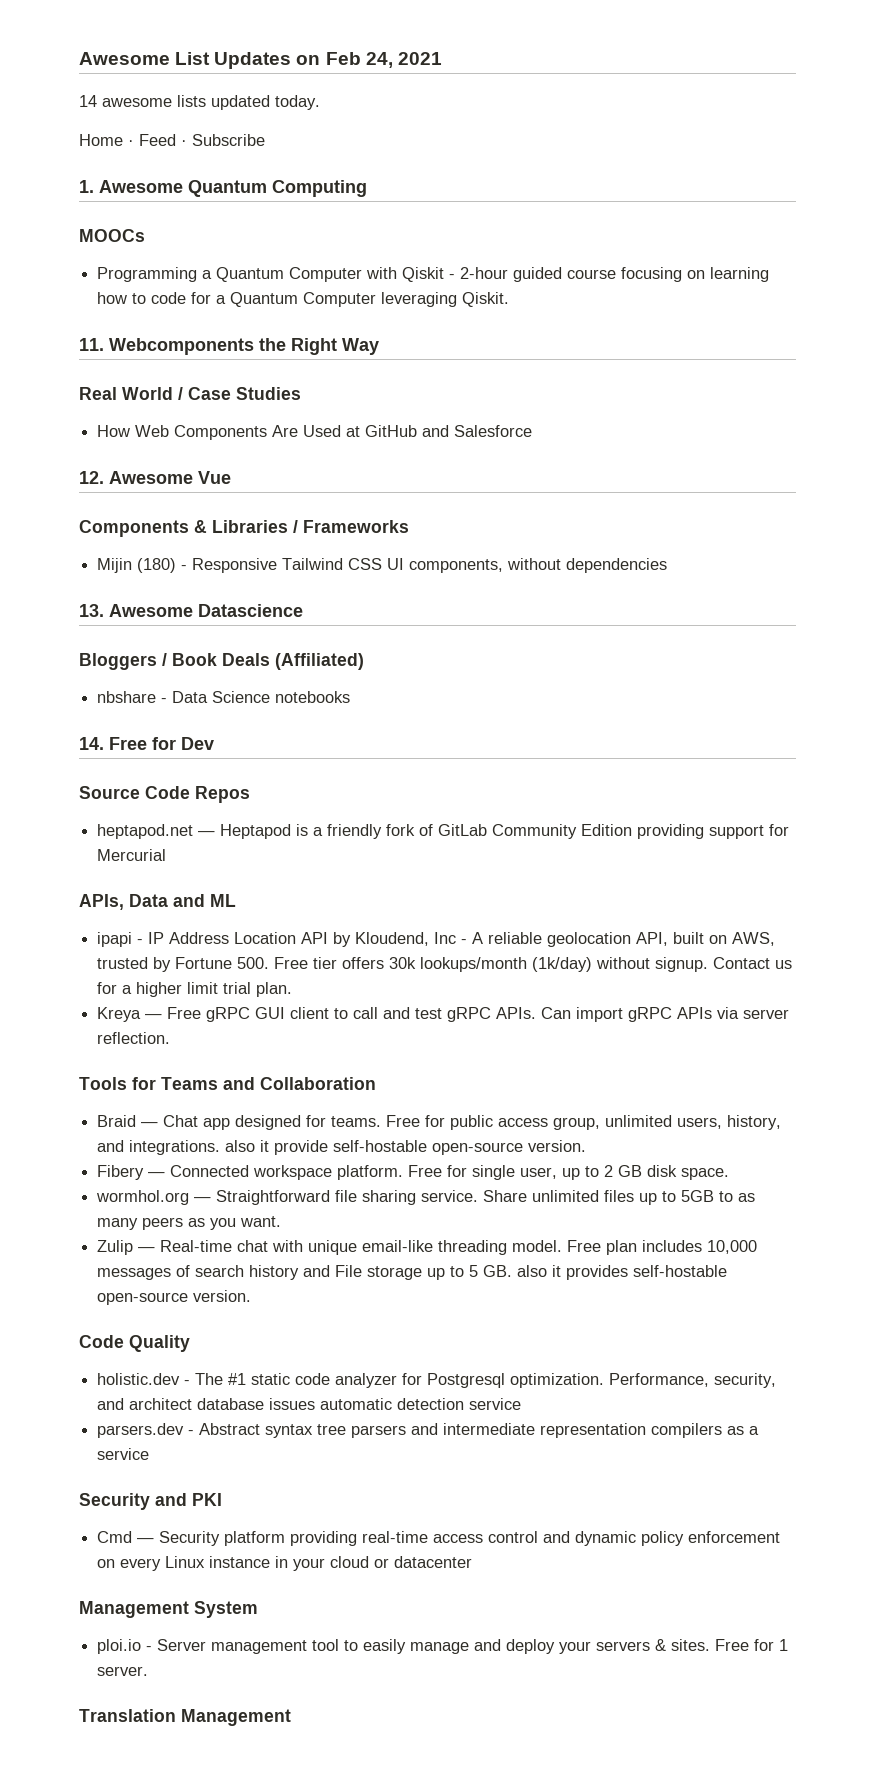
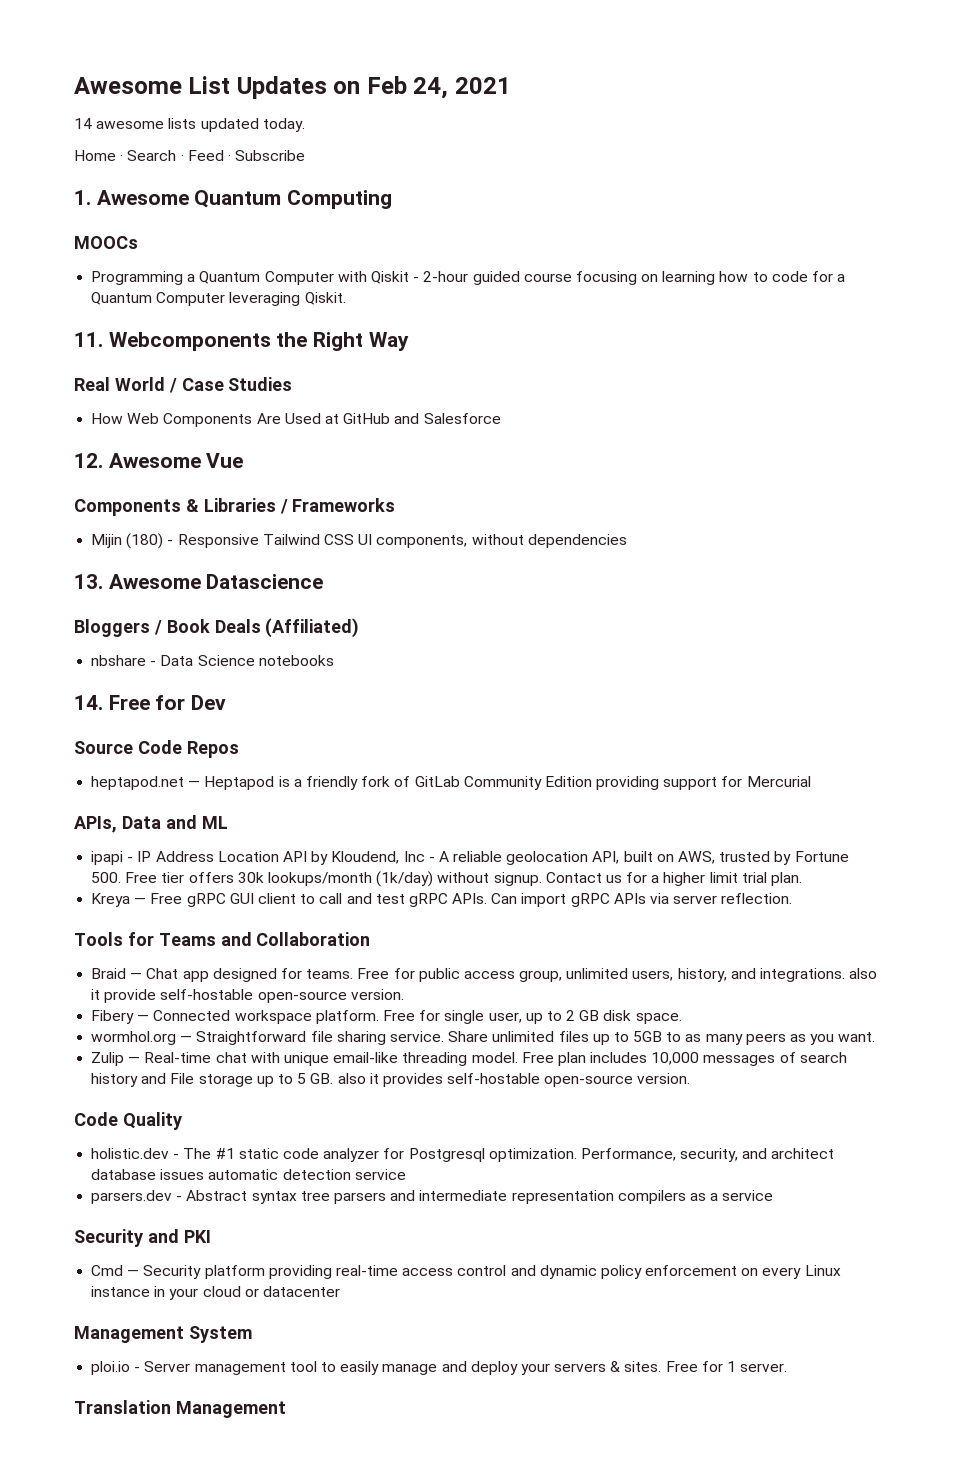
(134, 143) none -> [127,150,184,161] Search ·

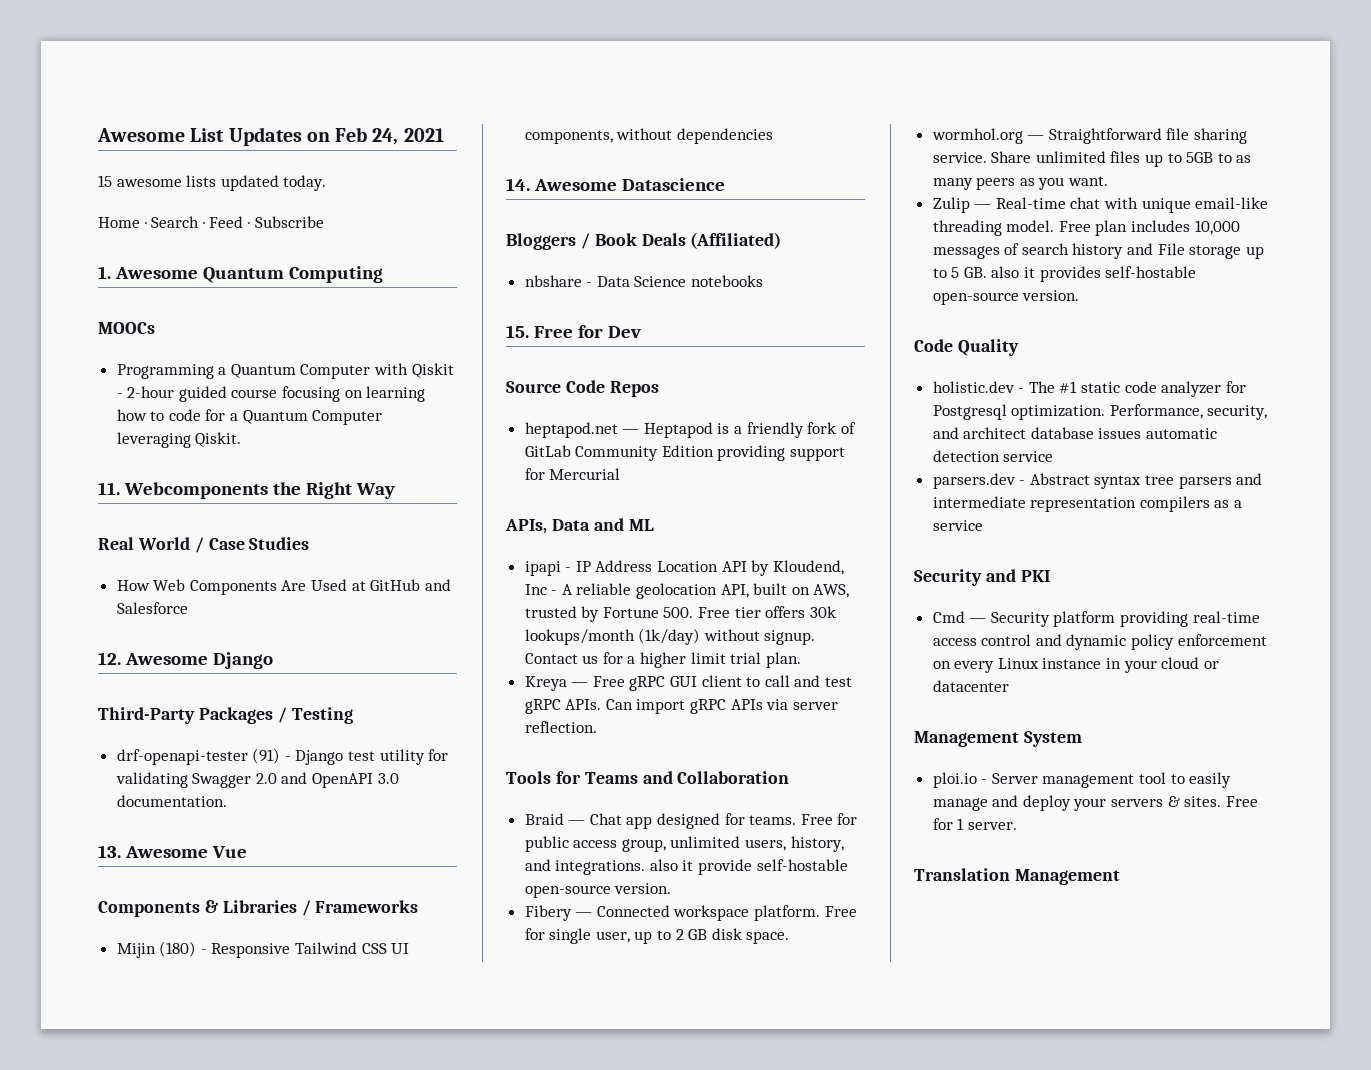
[74,118,92,129] 14 -> [98,175,112,187] 15
(201, 460) none -> [212,652,273,669] [98,707,353,724] [116,748,449,765] [115,772,399,788] [116,795,227,807] [98,845,208,858] Django // Third-Party Packages / Testing // drf-openapi-tester (91) - Django test utility for validating Swagger 2.0 and OpenAPI 3.0 documentation. // 13. Awesome
[74,574,103,589] 13. -> [506,178,530,191] 14.
[74,695,103,710] 14. -> [506,325,529,338] 15.

